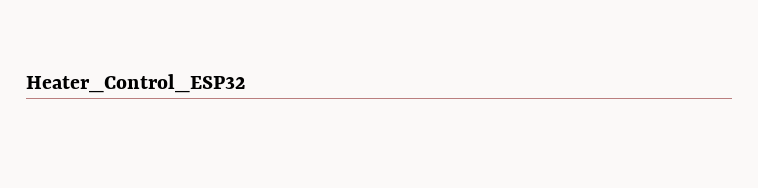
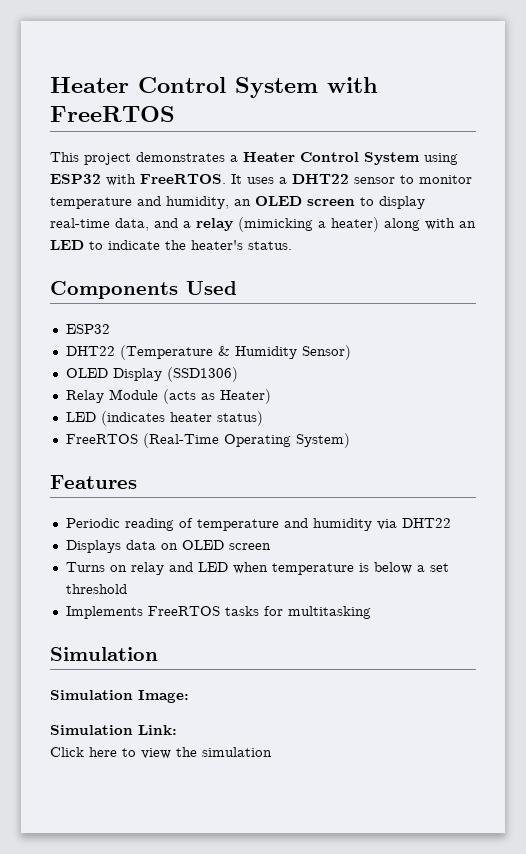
[26,74,245,93] Heater_Control_ESP32 -> [50,77,378,98] [50,106,175,122] [50,152,458,165] [50,174,472,186] [50,196,425,209] [50,217,476,232] [50,240,292,250] [50,281,237,299] [65,324,110,334] [65,345,351,360] [65,367,238,382] [65,389,271,404] [65,411,263,426] [65,433,350,448] [50,475,137,489] [65,518,451,531] [65,540,271,553] [65,562,449,575] [65,584,127,594] [65,606,371,619] [50,647,158,661] [50,690,189,703] [50,725,177,735] [50,747,272,759] Heater Control System with FreeRTOS // This project demonstrates a Heater Control System using ESP32 with FreeRTOS. It uses a DHT22 sensor to monitor temperature and humidity, an OLED screen to display real-time data, and a relay (mimicking a heater) along with an LED to indicate the heater's status. // Components Used // ESP32 // DHT22 (Temperature & Humidity Sensor) // OLED Display (SSD1306) // Relay Module (acts as Heater) // LED (indicates heater status) // FreeRTOS (Real-Time Operating System) // Features // Periodic reading of temperature and humidity via DHT22 // Displays data on OLED screen // Turns on relay and LED when temperature is below a set threshold // Implements FreeRTOS tasks for multitasking // Simulation // Simulation Image: // Simulation Link: // Click here to view the simulation

